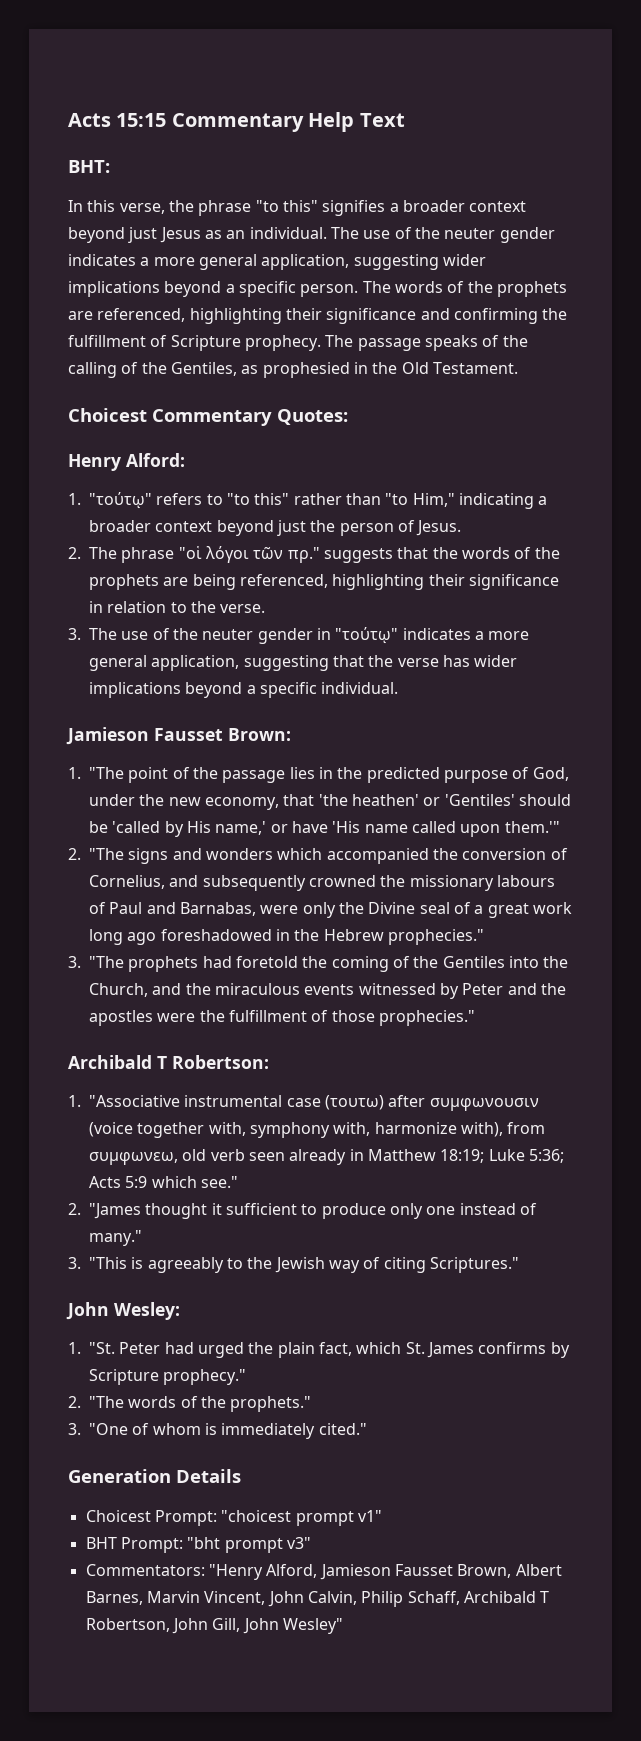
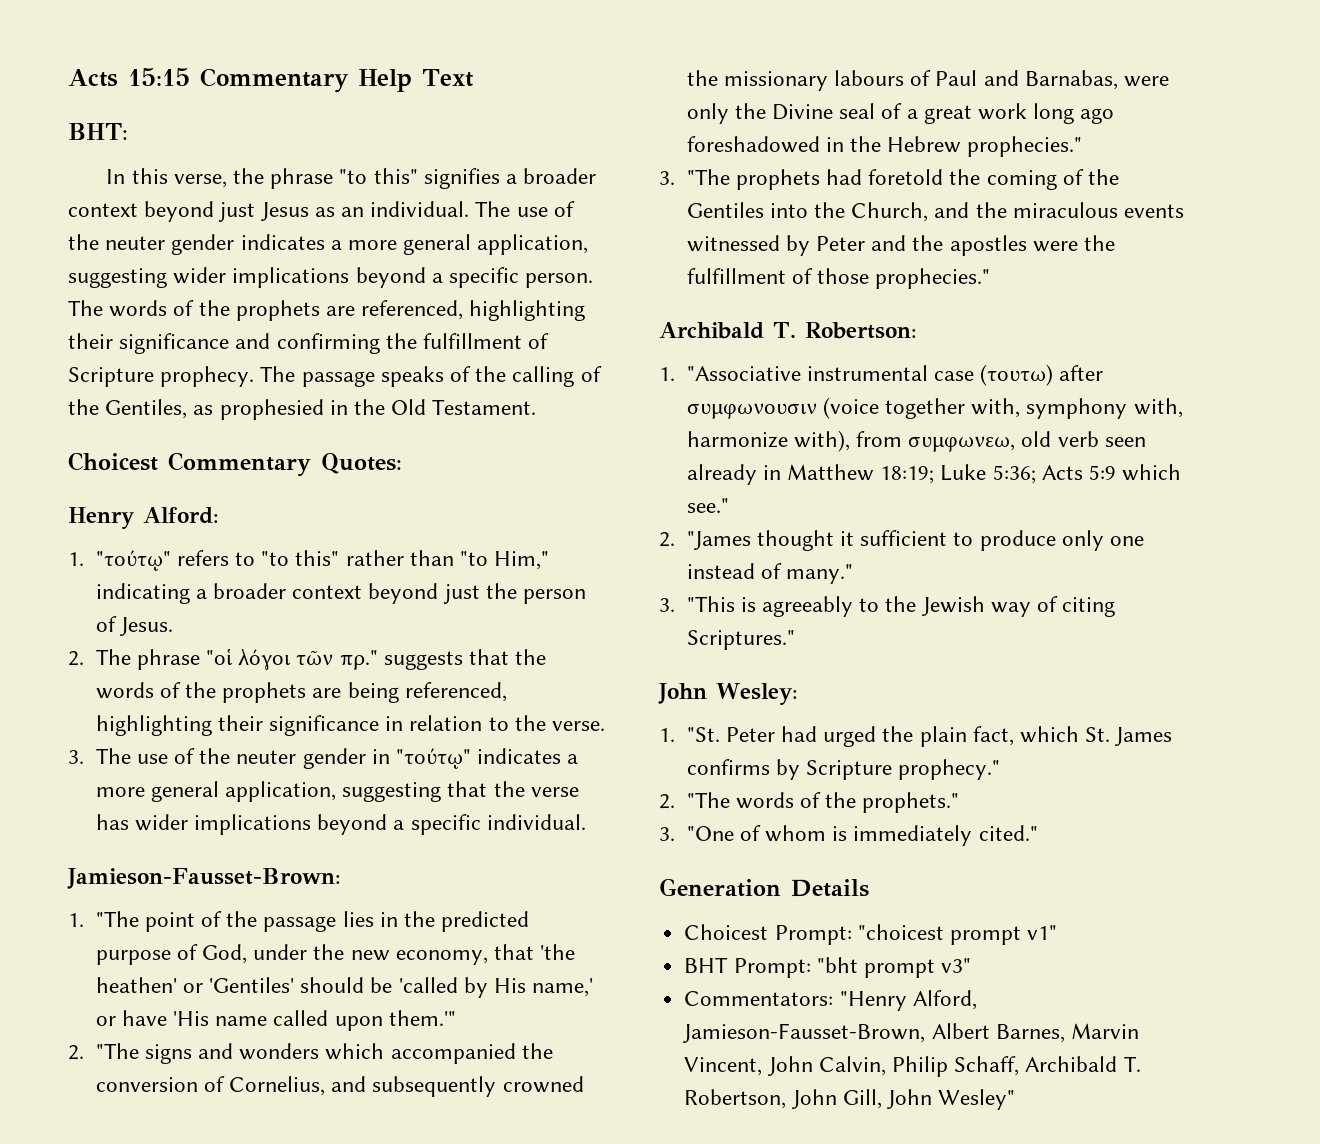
[66,727,291,745] Jamieson Fausset Brown: -> [67,868,341,889] Jamieson-Fausset-Brown:
[157,1056,167,1069] T -> [773,322,796,338] T.
[319,1564,512,1580] Jamieson Fausset Brown, -> [683,1023,926,1043] Jamieson-Fausset-Brown,
[540,1591,550,1603] T -> [1123,1056,1141,1072] T.

